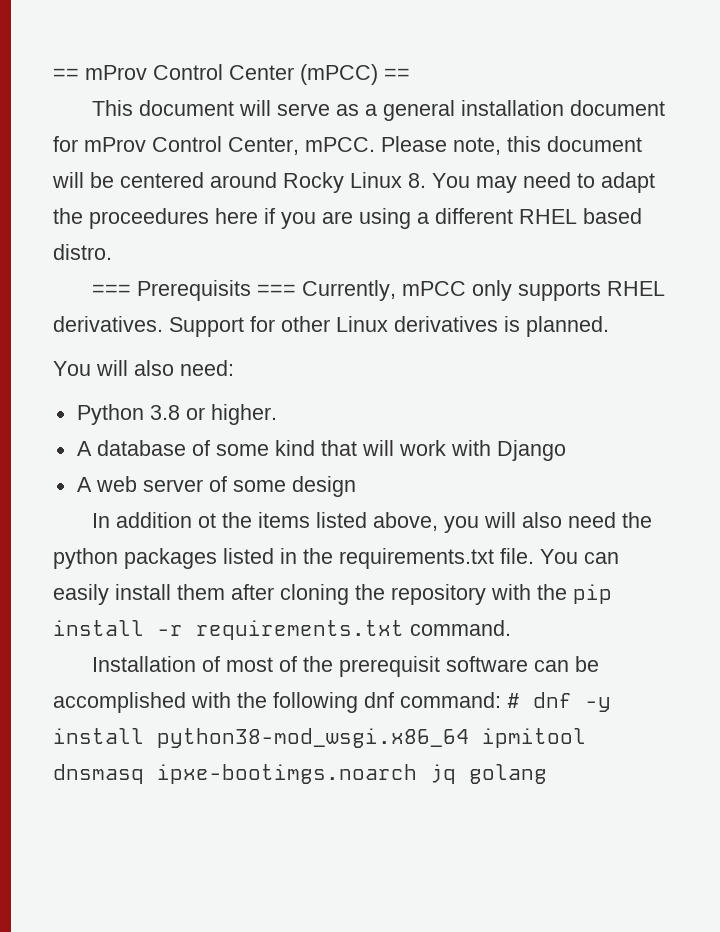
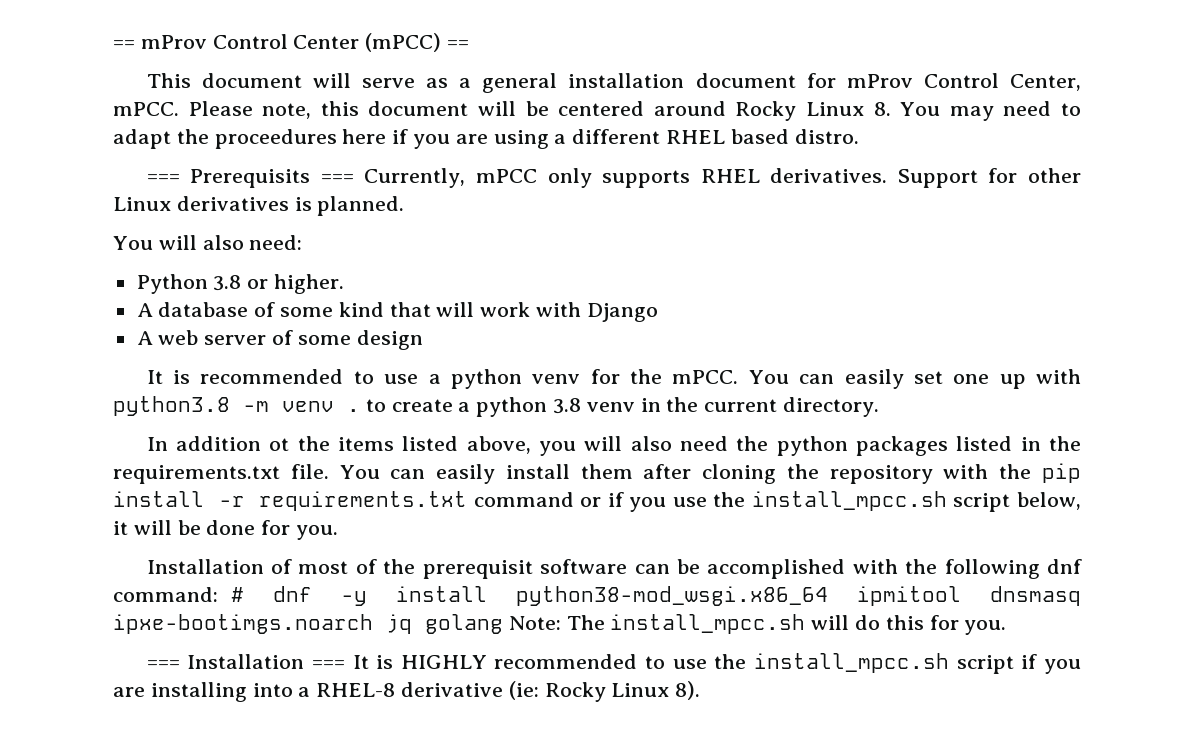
(356, 486) none -> [146,369,1081,389] [113,396,880,417] // It is recommended to use a python venv for the mPCC. You can easily set one up with python3.8 -m venv . to create a python 3.8 venv in the current directory.
[410,620,511,636] command. -> [473,491,1081,512] [113,520,339,540] command or if you use the install_mpcc.sh script below, it will be done for you.
(547, 774) none -> [508,614,1007,635] [146,653,1082,674] [113,681,701,702] Note: The install_mpcc.sh will do this for you. // === Installation === It is HIGHLY recommended to use the install_mpcc.sh script if you are installing into a RHEL-8 derivative (ie: Rocky Linux 8).

